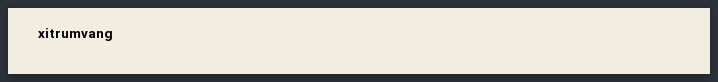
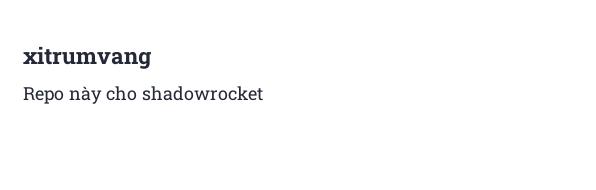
(113, 34) none -> [23,86,263,104] // Repo này cho shadowrocket

